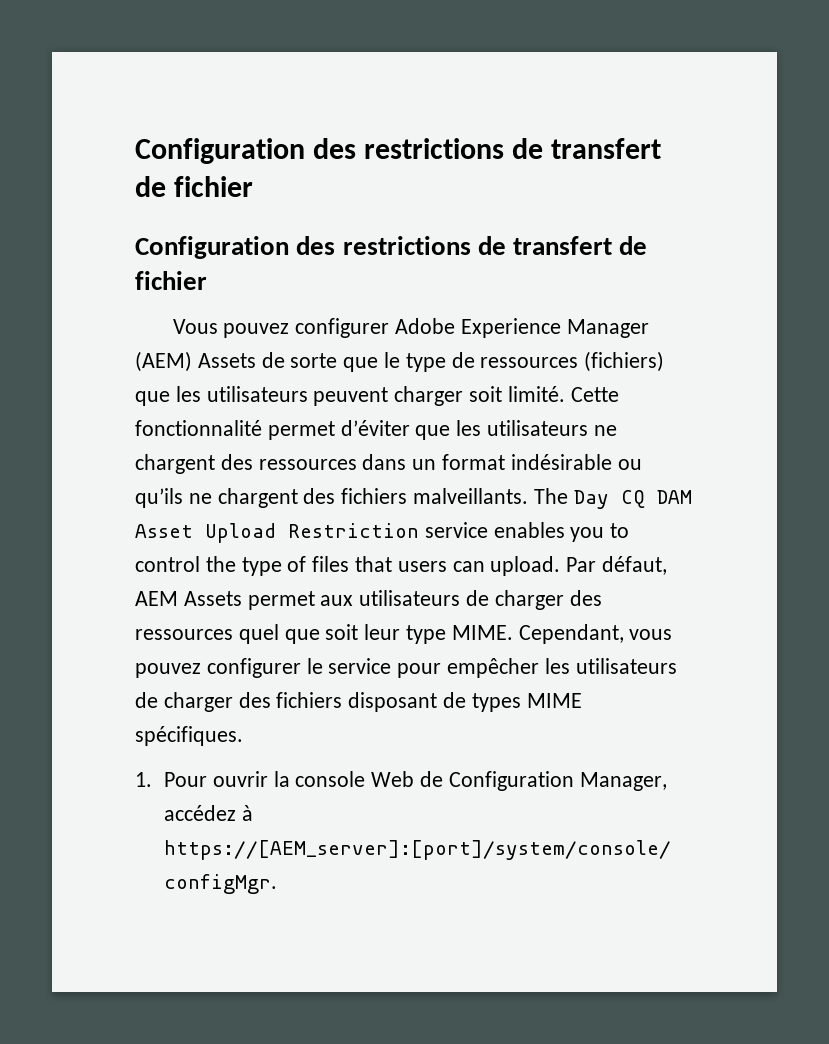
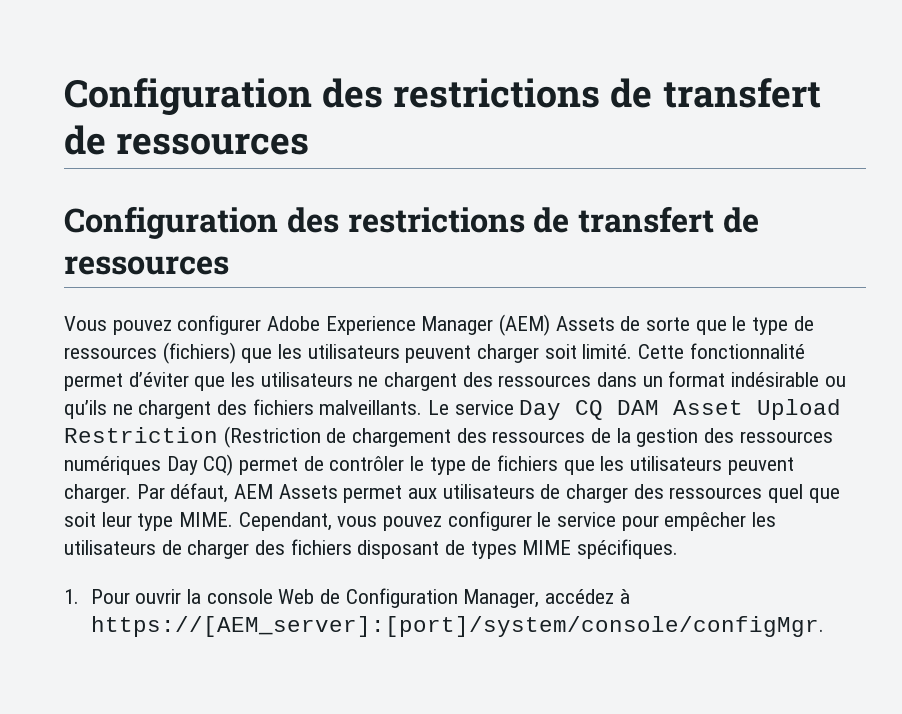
[135,138,661,164] [135,176,253,197] [135,236,648,259] [135,271,207,290] Configuration des restrictions de transfert de fichier // Configuration des restrictions de transfert de fichier -> [64,78,821,116] [64,125,310,155] [64,206,759,239] [64,256,229,275] Configuration des restrictions de transfert de ressources // Configuration des restrictions de transfert de ressources
[533,488,568,504] The -> [428,400,514,415] Le service
[424,522,630,542] [135,556,561,576] service enables you to control the type of files that users can upload. -> [223,426,833,448] [64,454,794,476] [64,484,131,503] (Restriction de chargement des ressources de la gestion des ressources numériques Day CQ) permet de contrôler le type de fichiers que les utilisateurs peuvent charger.

